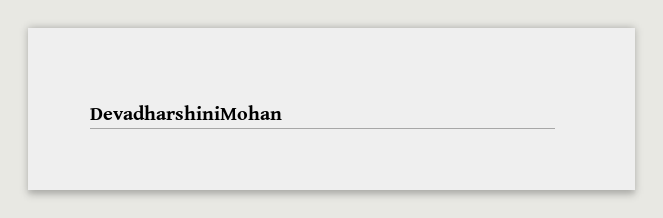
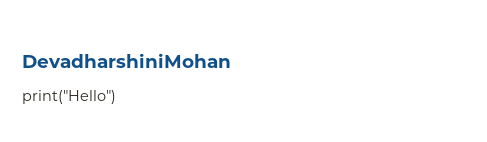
(282, 112) none -> [22,90,116,104] // print("Hello")

